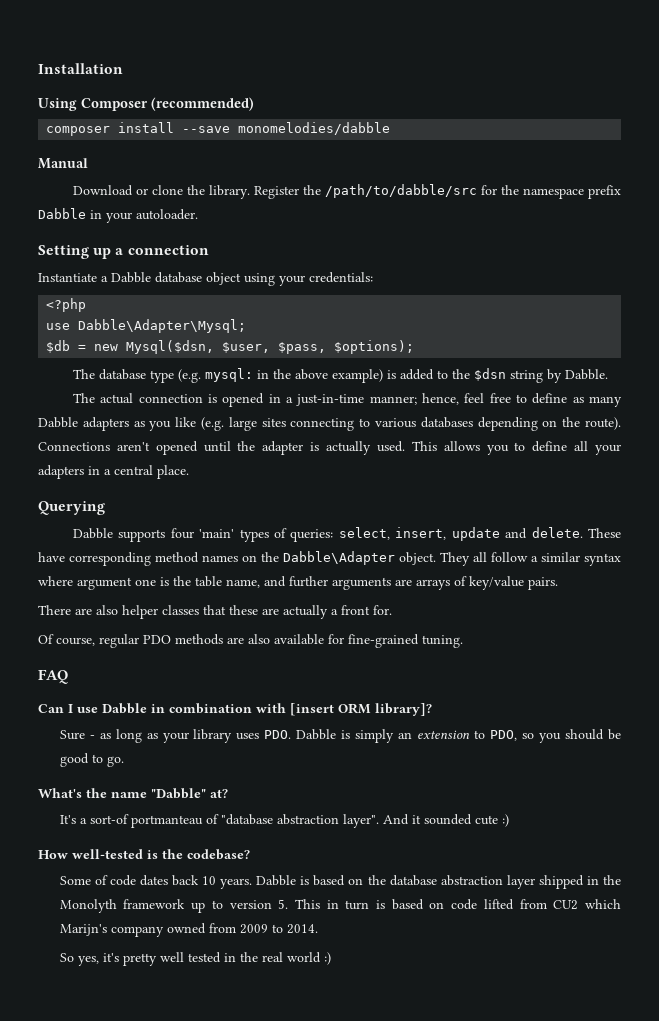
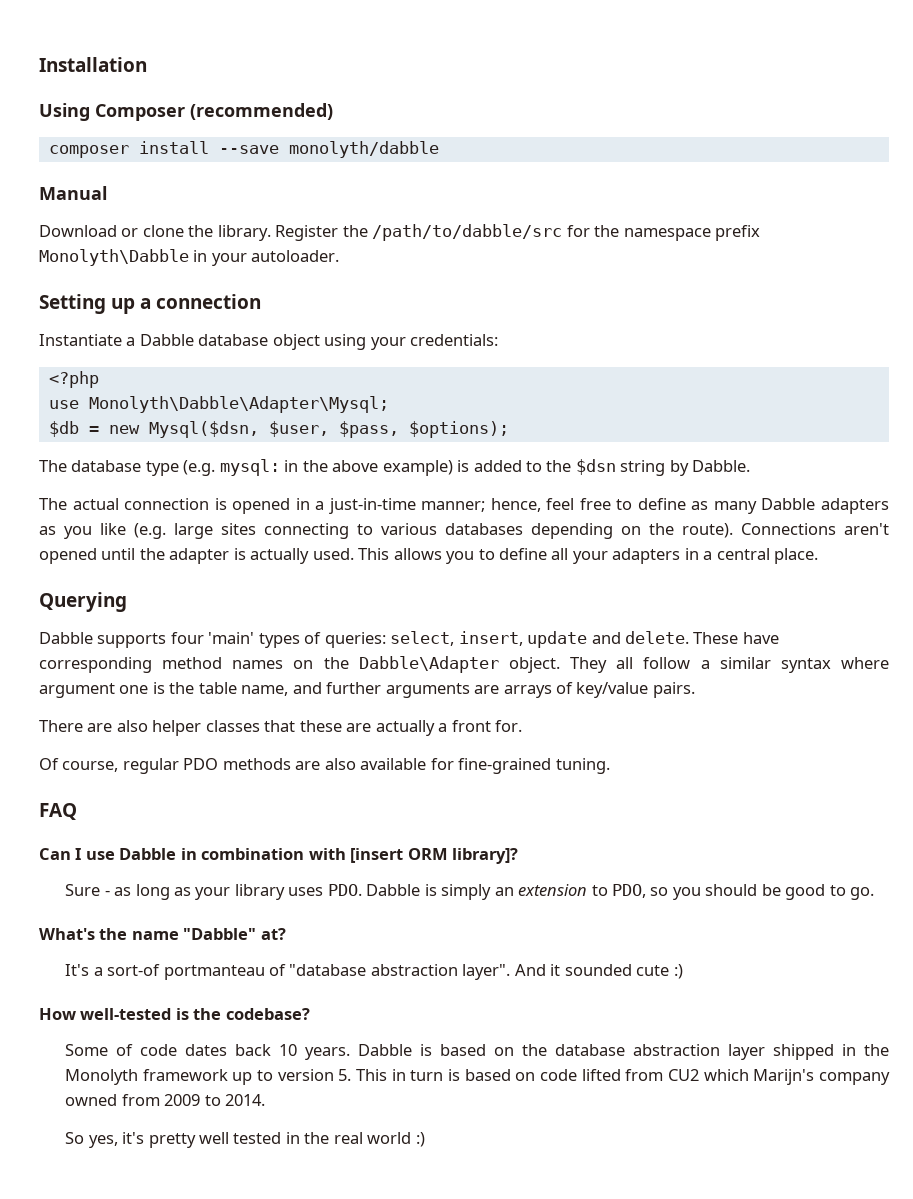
[238,122,391,135] monomelodies/dabble -> [288,141,439,158] monolyth/dabble
[38,208,86,219] Dabble -> [39,249,189,266] Monolyth\Dabble
[78,319,247,333] Dabble\Adapter\Mysql; -> [88,396,389,413] Monolyth\Dabble\Adapter\Mysql;

